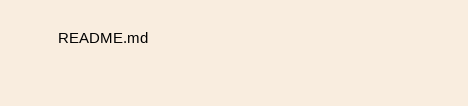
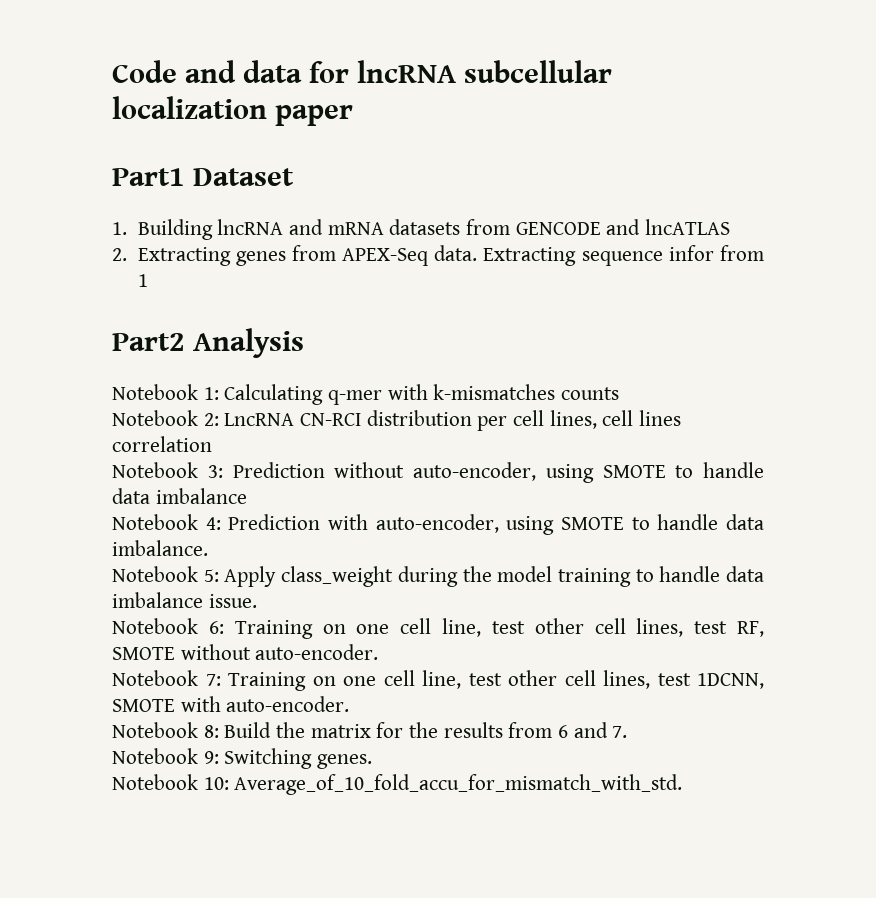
[58,32,148,43] README.md -> [112,60,612,83] [112,96,353,126] [112,168,294,186] [112,219,730,240] [112,245,764,266] [137,274,148,287] [112,328,304,358] [112,384,620,405] [112,410,682,431] [112,436,212,452] [112,462,764,483] [112,488,247,504] [112,514,764,535] [112,540,208,556] [112,566,764,587] [112,592,257,608] [112,618,765,639] [112,644,379,660] [112,670,764,691] [112,696,350,712] [112,722,628,738] [112,748,373,769] [112,774,683,795] Code and data for lncRNA subcellular localization paper // Part1 Dataset // 1. Building lncRNA and mRNA datasets from GENCODE and lncATLAS // 2. Extracting genes from APEX-Seq data. Extracting sequence infor from 1 // Part2 Analysis // Notebook 1: Calculating q-mer with k-mismatches counts // Notebook 2: LncRNA CN-RCI distribution per cell lines, cell lines correlation // Notebook 3: Prediction without auto-encoder, using SMOTE to handle data imbalance // Notebook 4: Prediction with auto-encoder, using SMOTE to handle data imbalance. // Notebook 5: Apply class_weight during the model training to handle data imbalance issue. // Notebook 6: Training on one cell line, test other cell lines, test RF, SMOTE without auto-encoder. // Notebook 7: Training on one cell line, test other cell lines, test 1DCNN, SMOTE with auto-encoder. // Notebook 8: Build the matrix for the results from 6 and 7. // Notebook 9: Switching genes. // Notebook 10: Average_of_10_fold_accu_for_mismatch_with_std.

